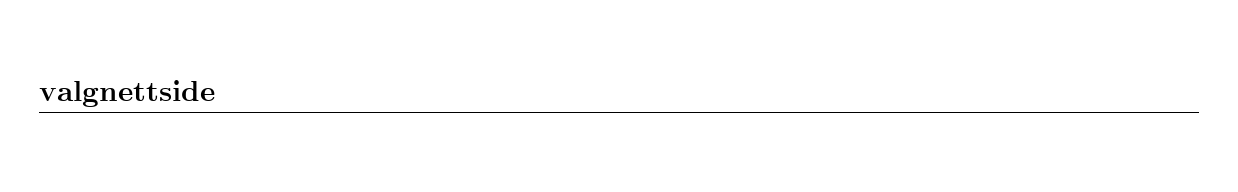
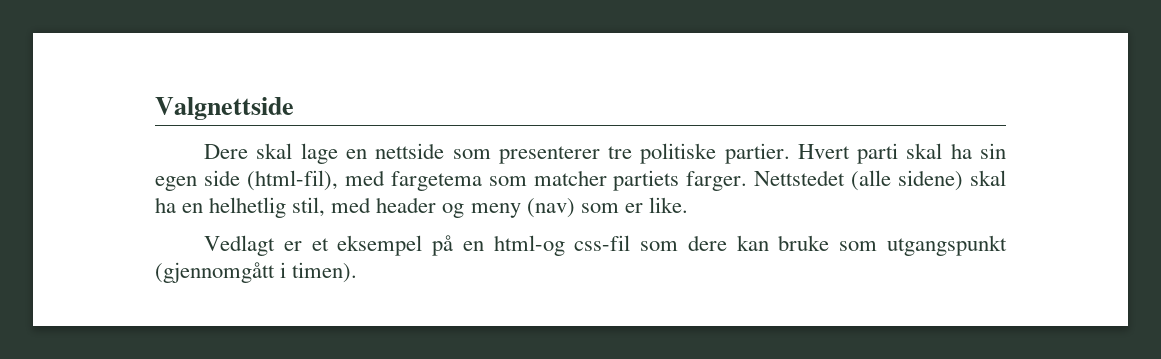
[39,80,215,107] valgnettside -> [155,97,294,120] [204,143,1006,164] [155,170,1006,191] [155,197,688,218] [204,235,1007,256] [155,262,358,283] Valgnettside // Dere skal lage en nettside som presenterer tre politiske partier. Hvert parti skal ha sin egen side (html-fil), med fargetema som matcher partiets farger. Nettstedet (alle sidene) skal ha en helhetlig stil, med header og meny (nav) som er like. // Vedlagt er et eksempel på en html-og css-fil som dere kan bruke som utgangspunkt (gjennomgått i timen).

